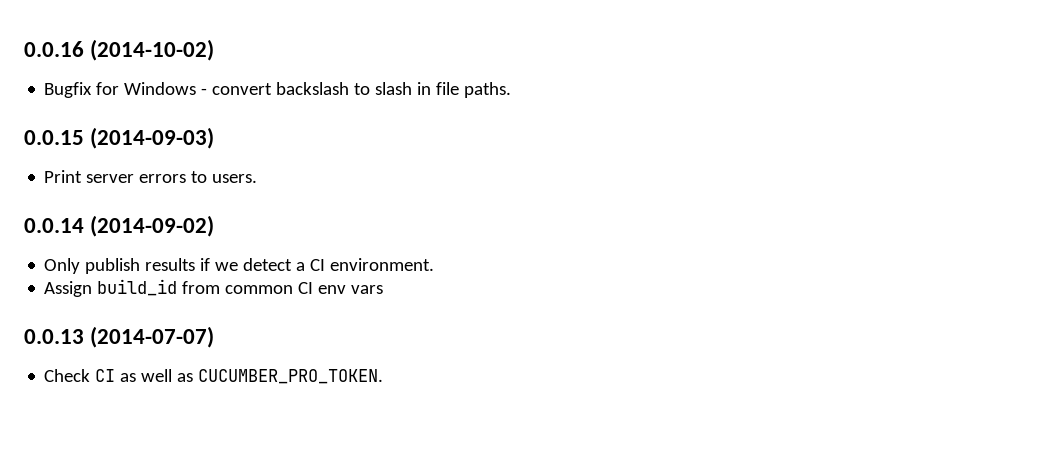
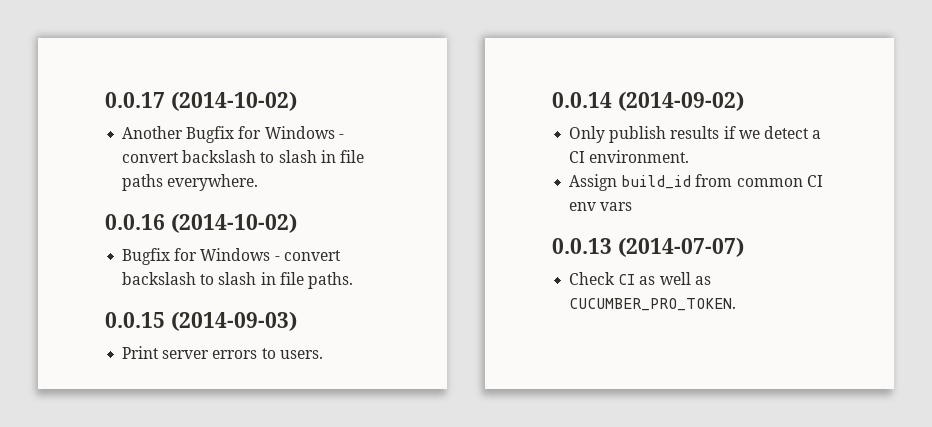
(24, 49) none -> [105,91,297,111] [122,126,344,143] [122,150,364,163] [122,174,259,191] 0.0.17 (2014-10-02) // Another Bugfix for Windows - convert backslash to slash in file paths everywhere. //

